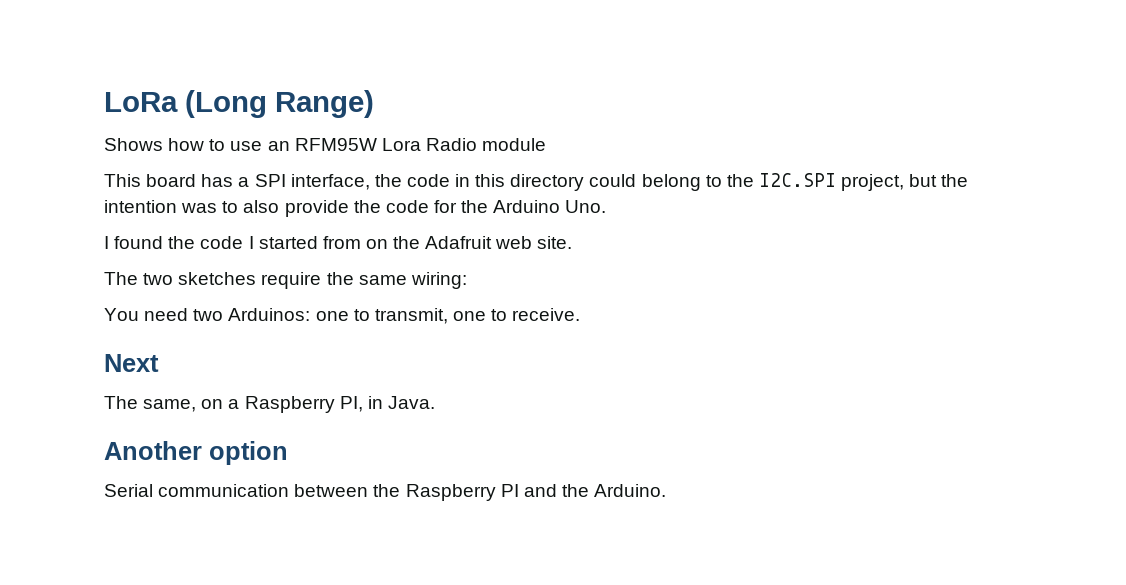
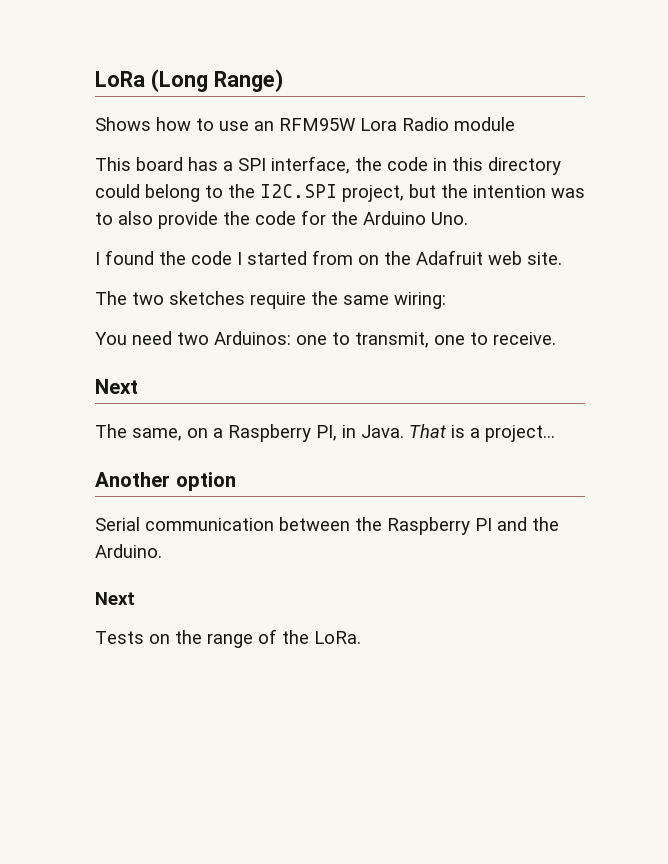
(435, 402) none -> [409,424,555,442] That is a project...
(667, 490) none -> [95,592,135,605] [95,629,361,648] // Next // Tests on the range of the LoRa.

